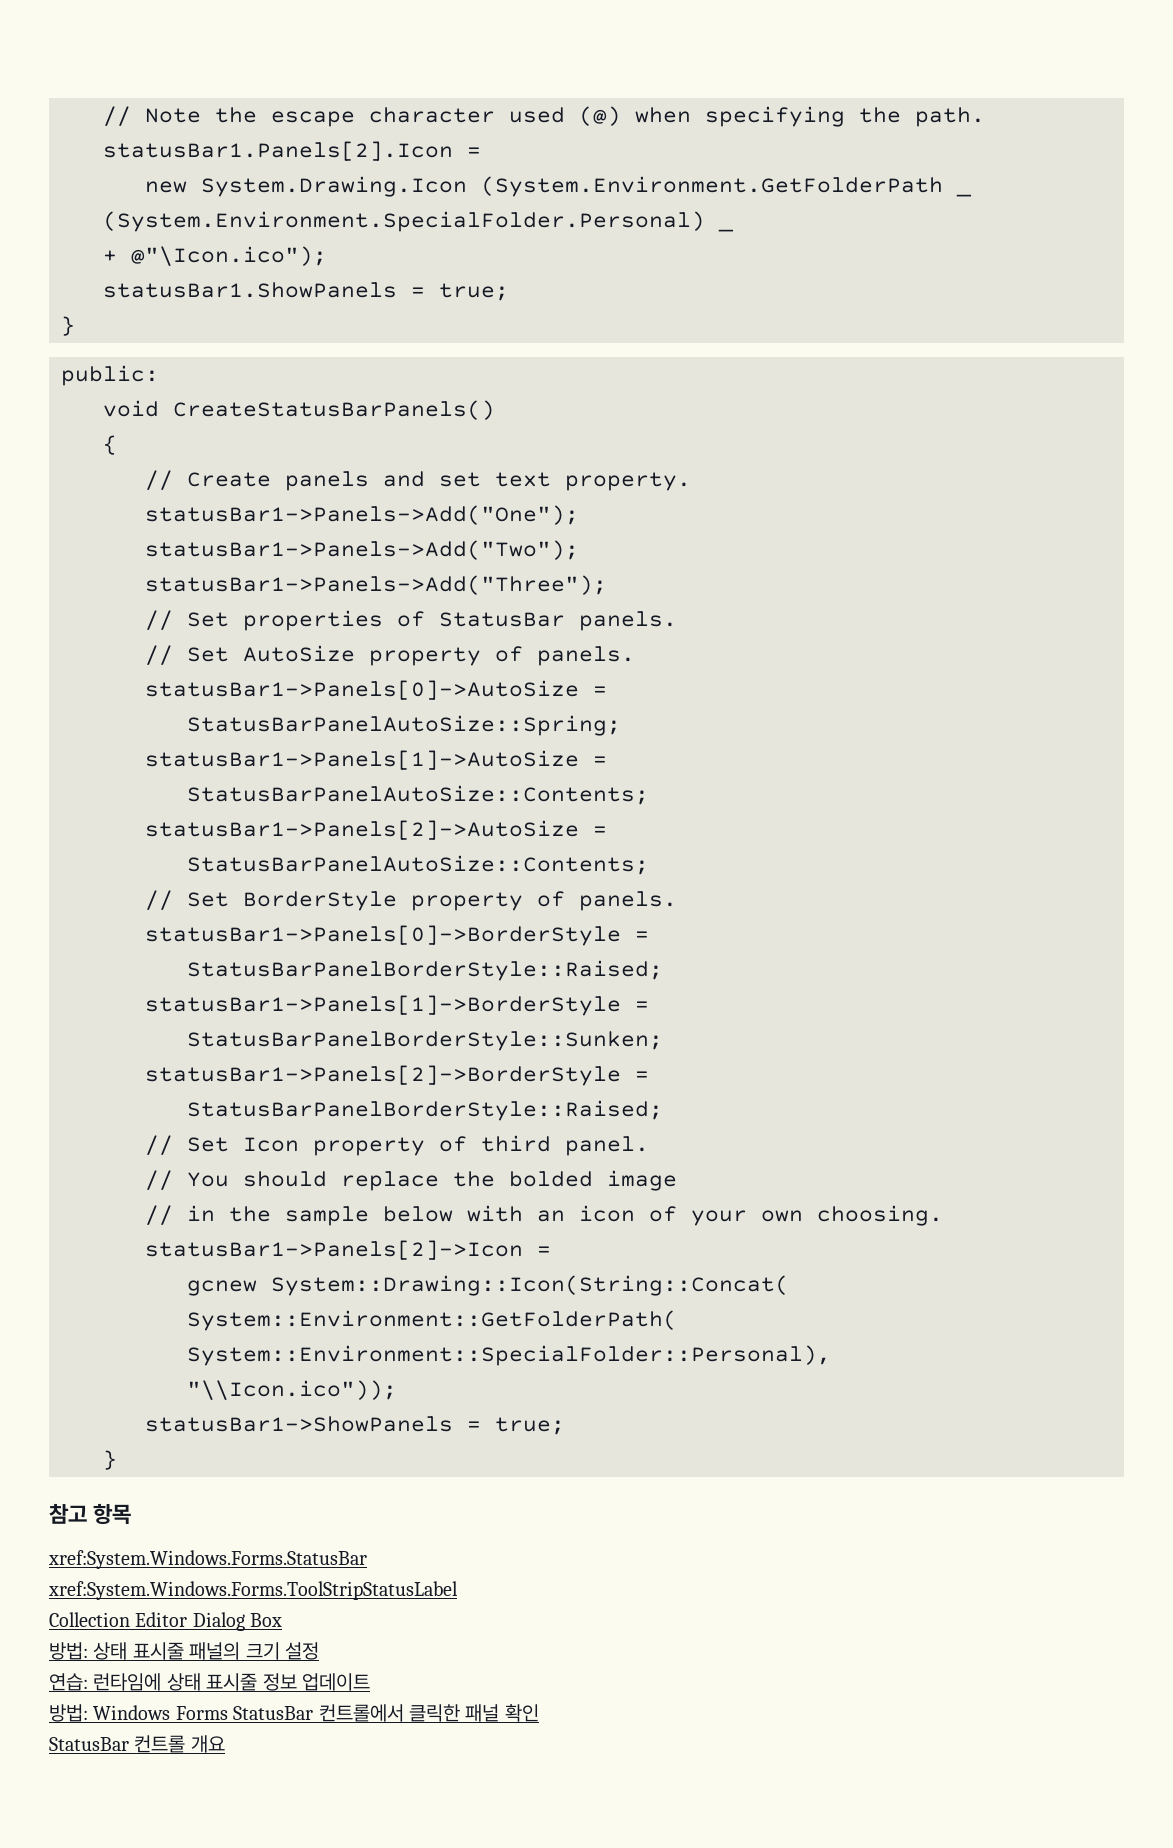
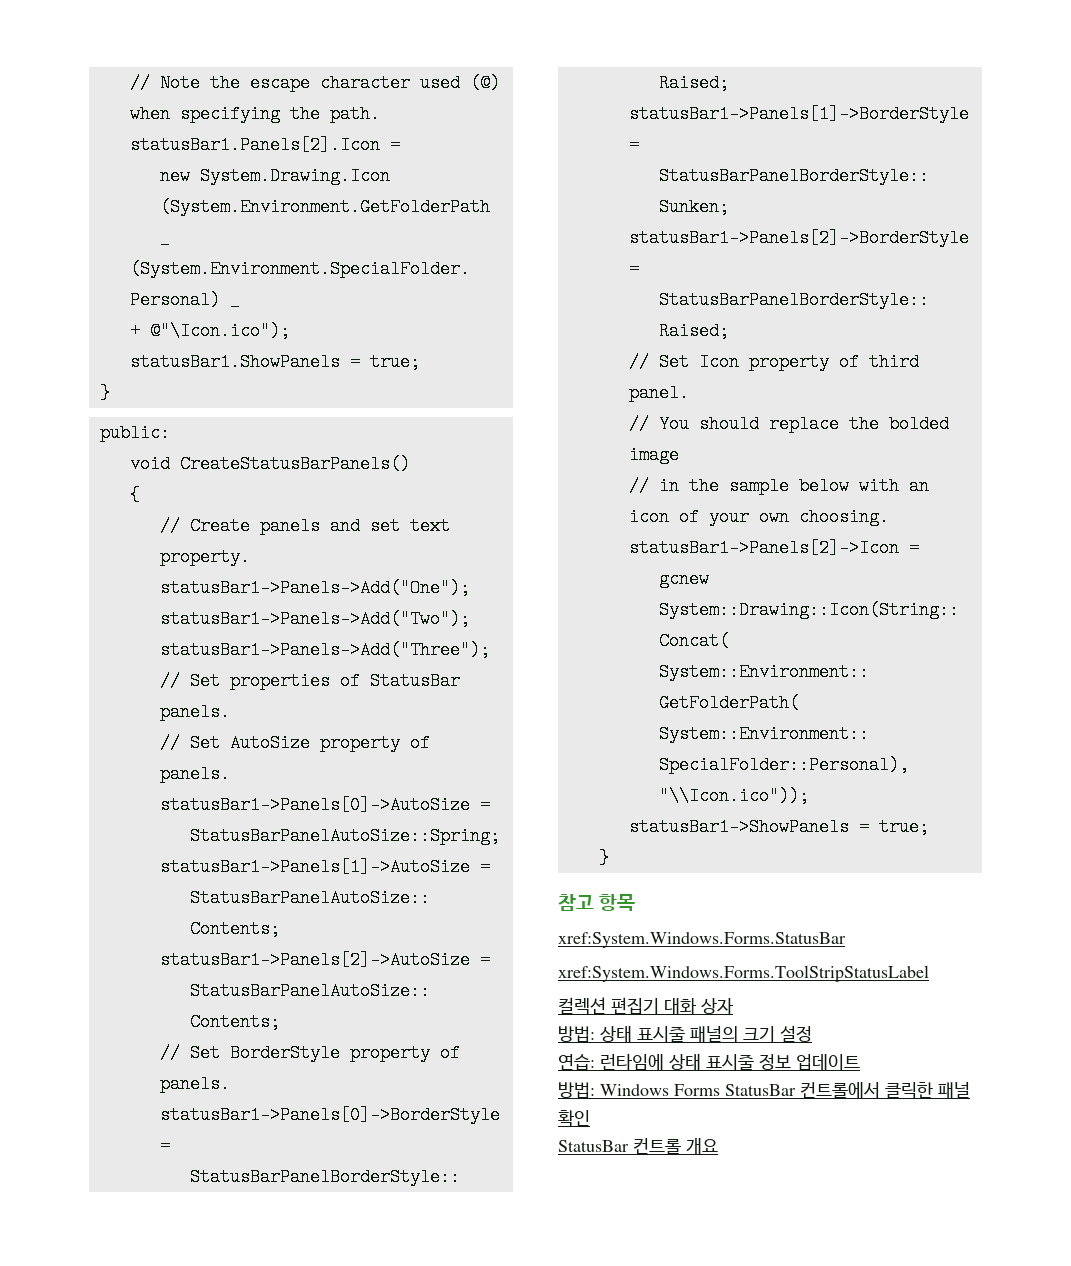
[49,1612,283,1631] Collection Editor Dialog Box -> [558,997,734,1015] 컬렉션 편집기 대화 상자

